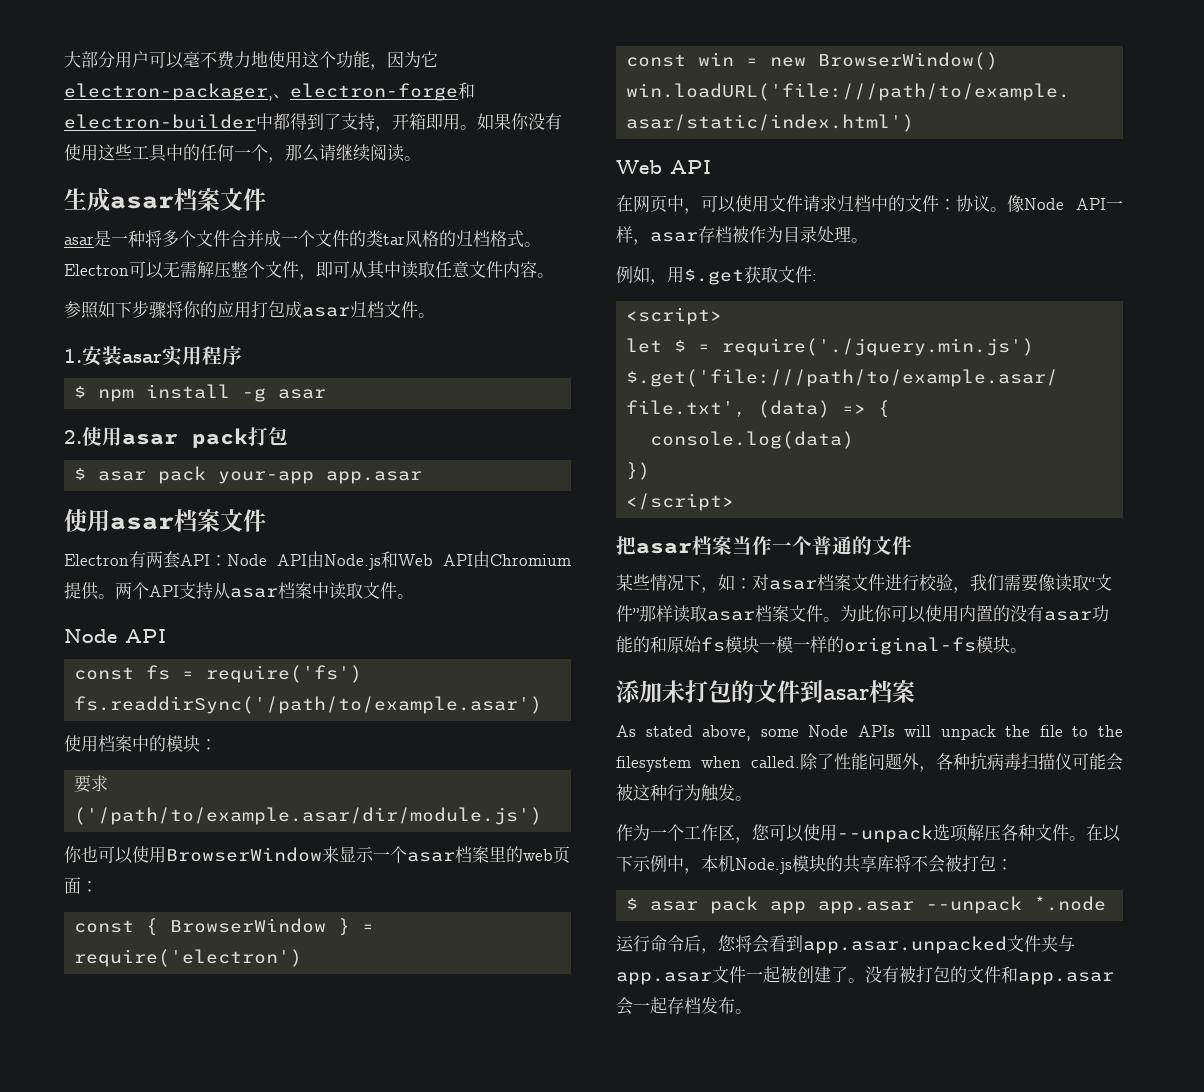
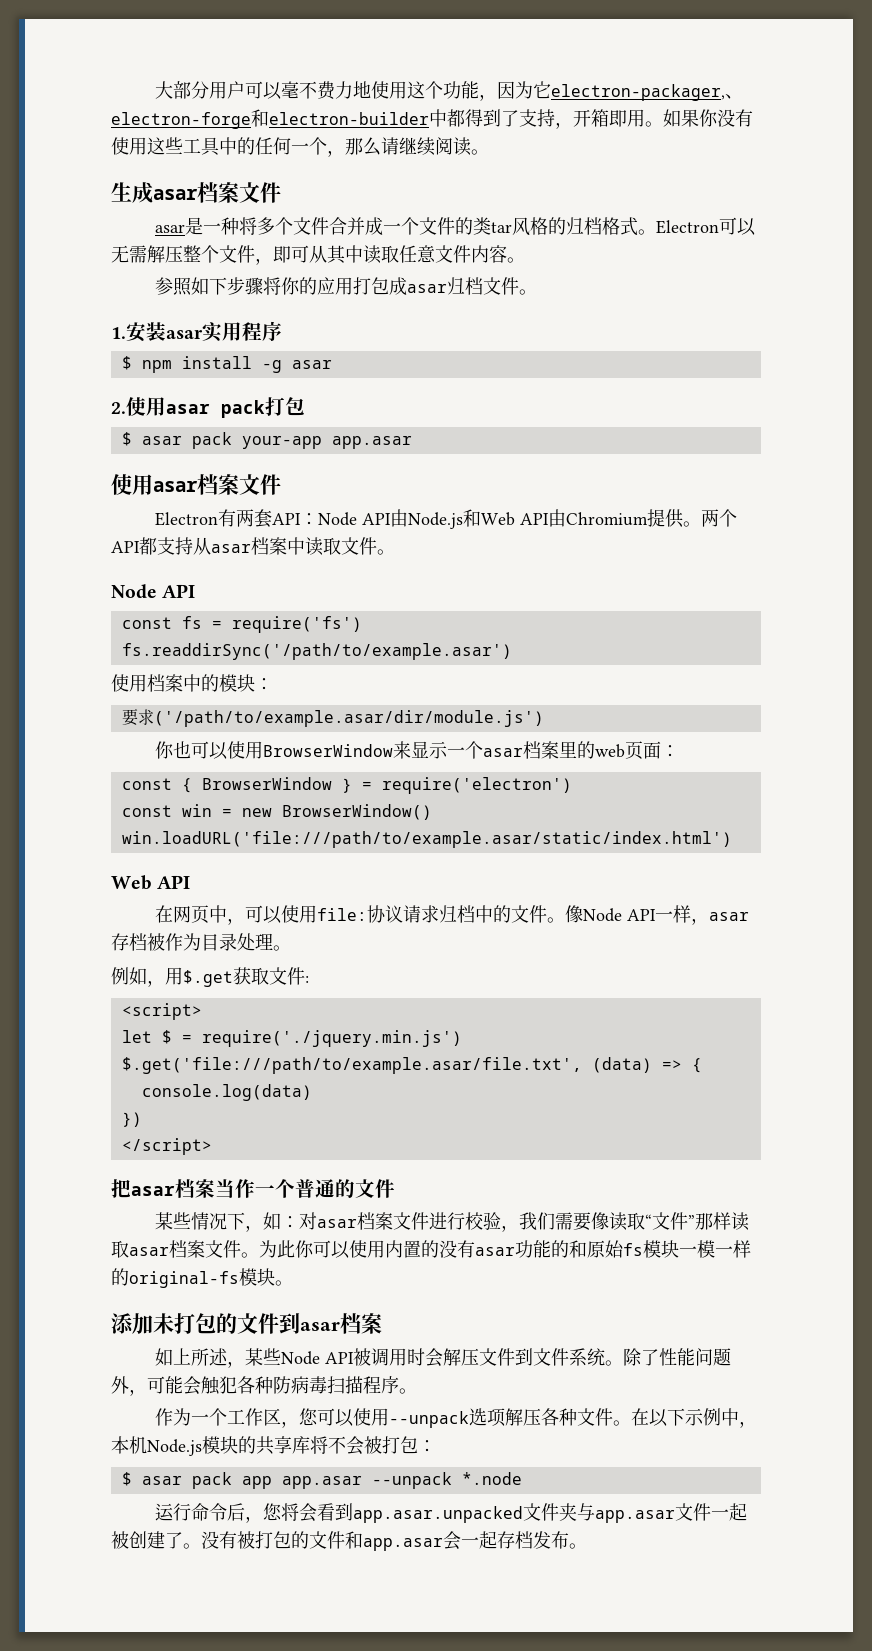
(179, 591) none -> [139,537,157,555] 都
[769,195,803,212] 文件 -> [316,905,403,923] file:协议
[939,195,990,212] ：协议 -> (547, 914) none
[616,725,1123,741] [616,753,1123,772] [616,784,735,802] As stated above, some Node APIs will unpack the file to the filesystem when called.除了性能问题外，各种抗病毒扫描仪可能会被这种行为触发 -> [154,1348,731,1368] [111,1376,399,1396] 如上所述，某些Node API被调用时会解压文件到文件系统。除了性能问题外，可能会触犯各种防病毒扫描程序

